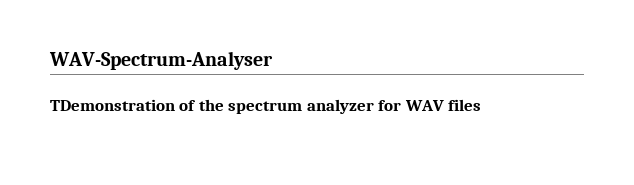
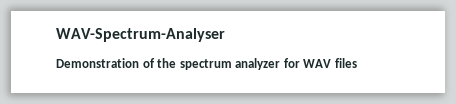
[50,99,175,111] TDemonstration -> [56,58,139,68] Demonstration

